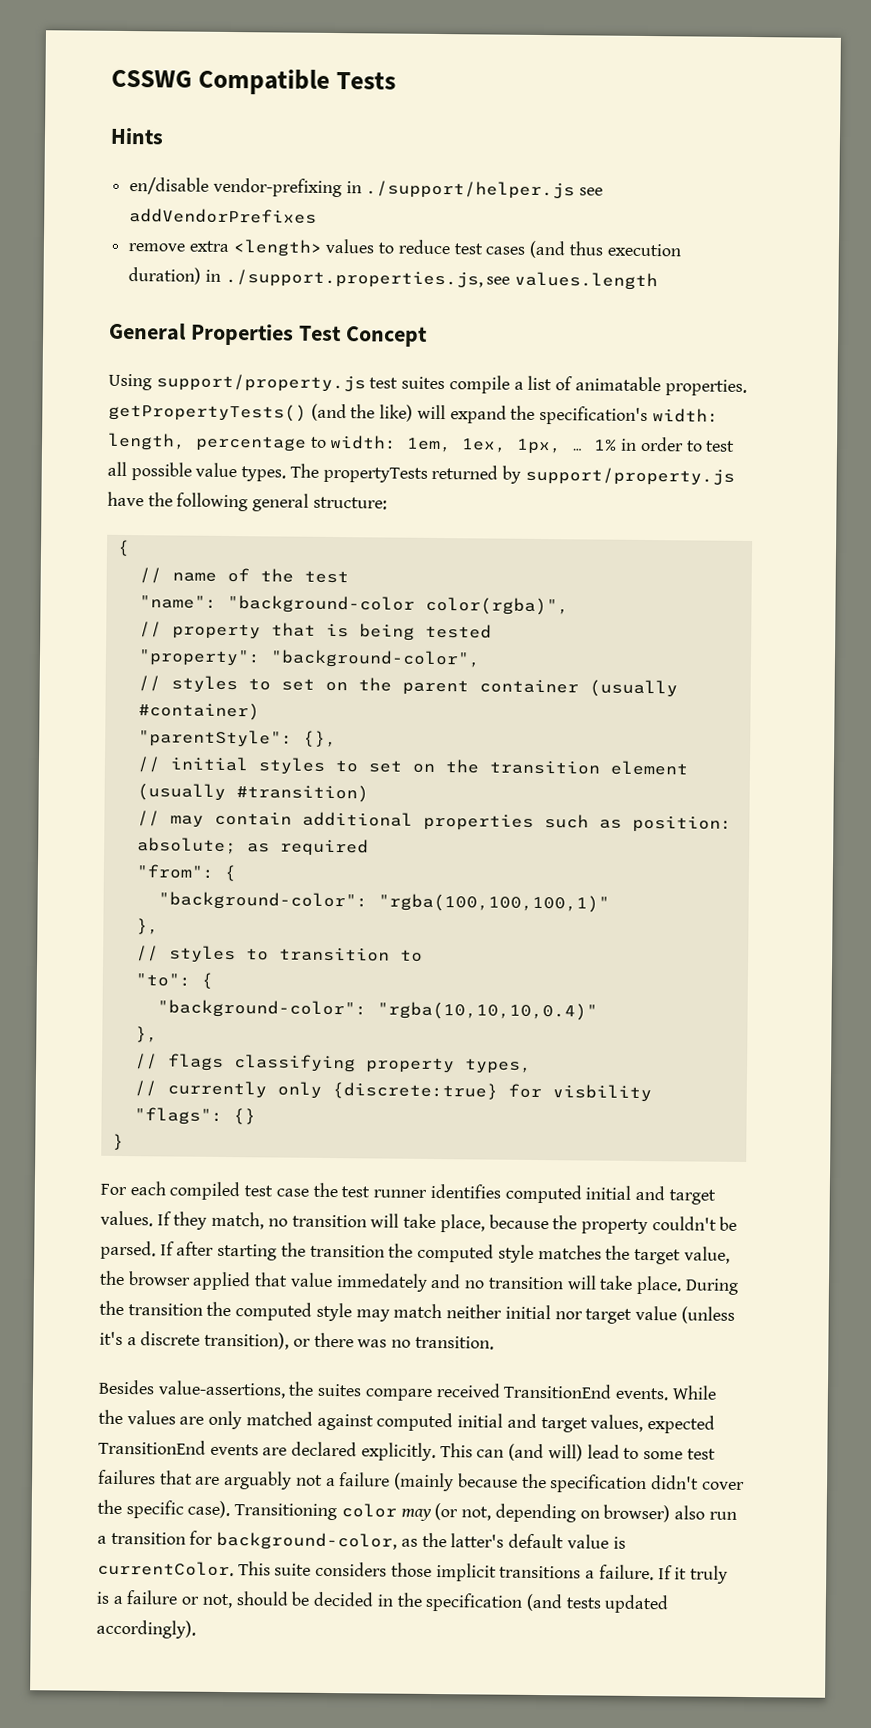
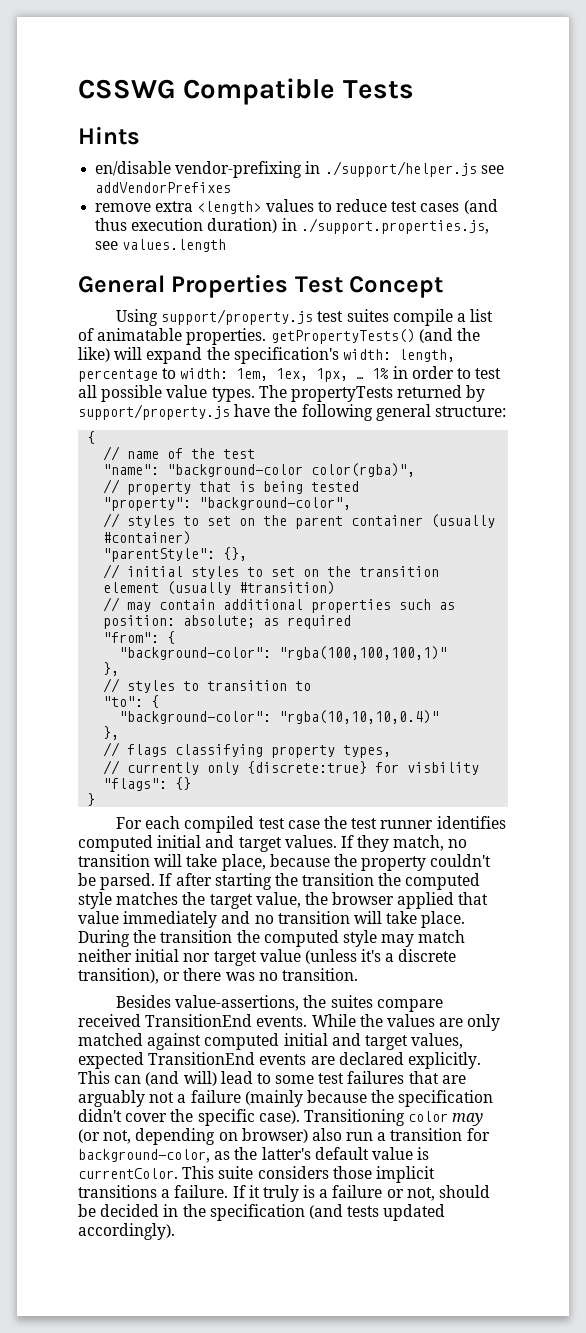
[335,1273,428,1292] immedately -> [123,911,218,928] immediately

